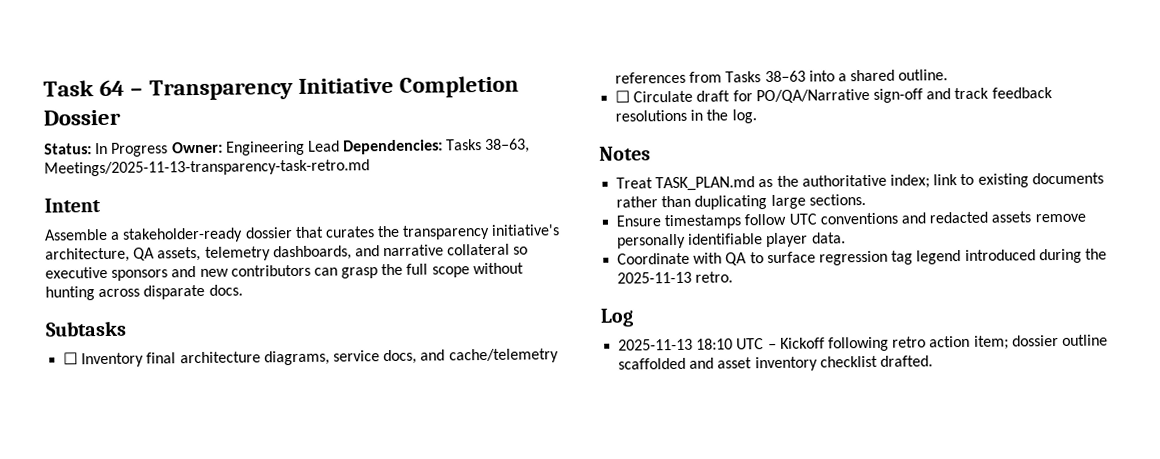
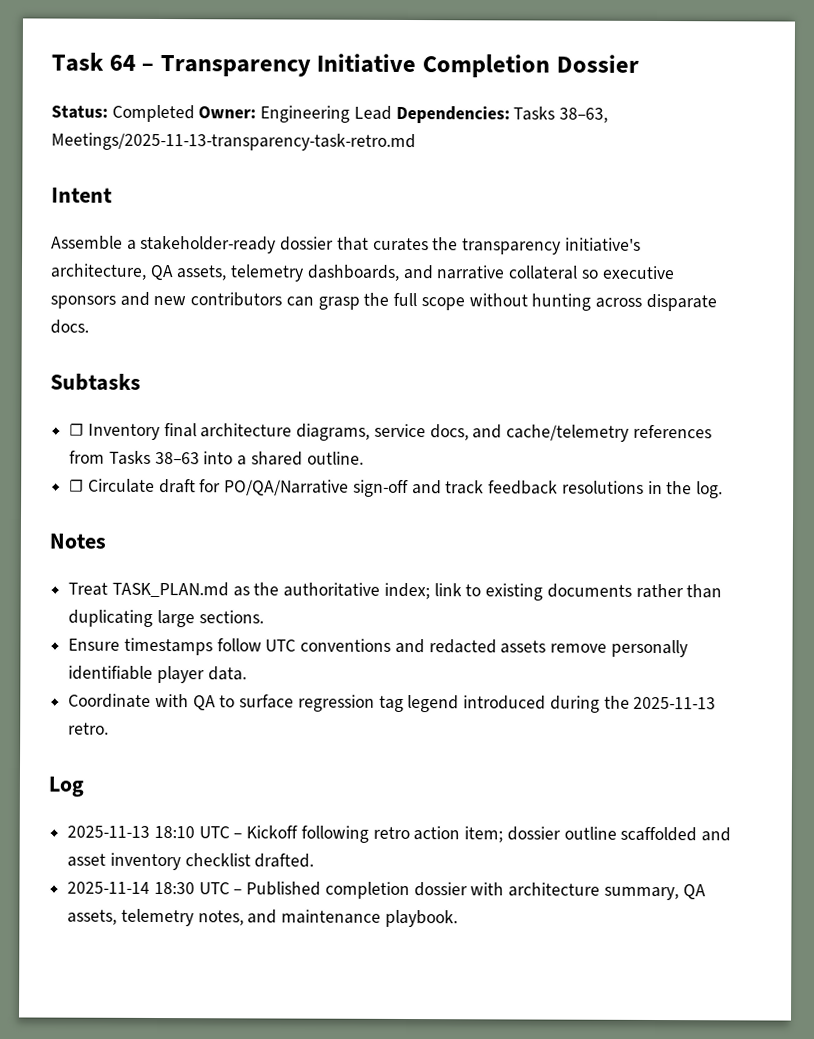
[95,142,169,157] In Progress -> [111,104,195,123] Completed
(933, 361) none -> [67,881,706,901] [67,908,458,928] // 2025-11-14 18:30 UTC – Published completion dossier with architecture summary, QA assets, telemetry notes, and maintenance playbook.

